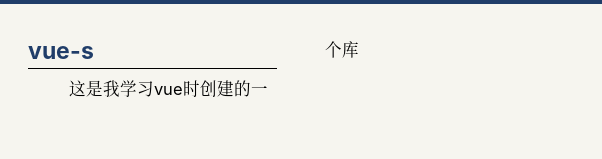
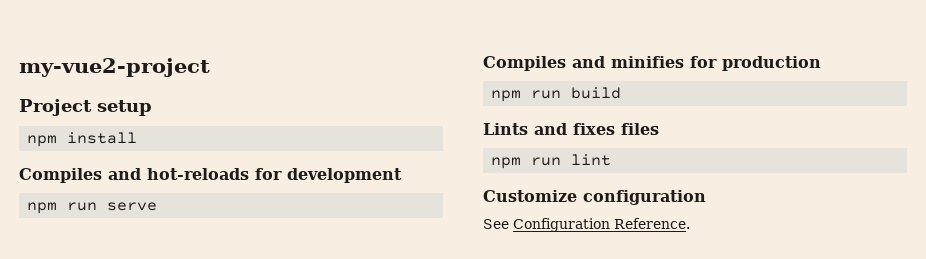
[28,46,94,59] [68,80,268,97] [325,41,359,58] vue-s // 这是我学习vue时创建的一个库 -> [19,58,210,77] [19,99,152,116] [27,132,138,147] [19,168,402,183] [27,202,158,214] [483,56,821,71] [491,87,622,102] [483,123,659,135] [491,154,612,169] [483,190,706,205] [483,218,690,232] my-vue2-project // Project setup // npm install // Compiles and hot-reloads for development // npm run serve // Compiles and minifies for production // npm run build // Lints and fixes files // npm run lint // Customize configuration // See Configuration Reference.

